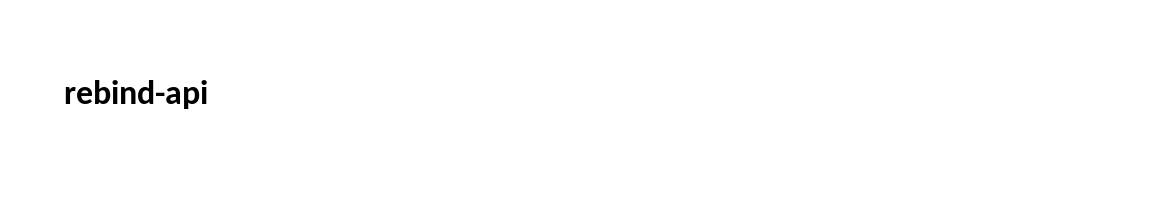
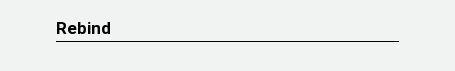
[64,80,208,109] rebind-api -> [56,22,111,34] Rebind

